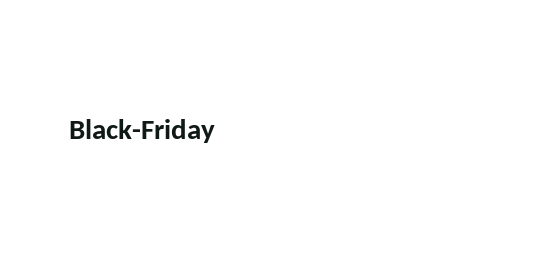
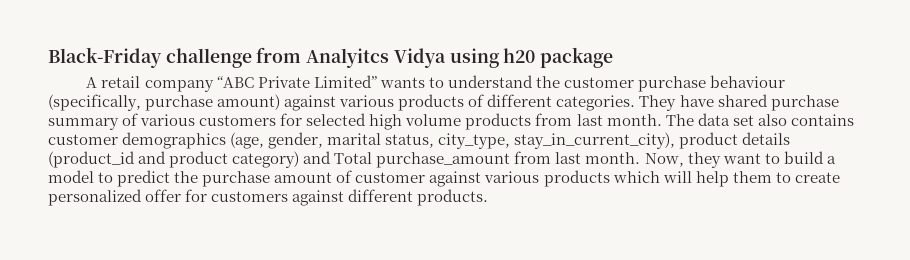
(215, 131) none -> [165,47,614,68] [86,75,786,92] [48,94,839,111] [48,113,854,130] [48,132,791,149] [48,151,836,168] [48,170,840,187] [48,189,489,206] challenge from Analyitcs Vidya using h20 package // A retail company “ABC Private Limited” wants to understand the customer purchase behaviour (specifically, purchase amount) against various products of different categories. They have shared purchase summary of various customers for selected high volume products from last month. The data set also contains customer demographics (age, gender, marital status, city_type, stay_in_current_city), product details (product_id and product category) and Total purchase_amount from last month. Now, they want to build a model to predict the purchase amount of customer against various products which will help them to create personalized offer for customers against different products.

